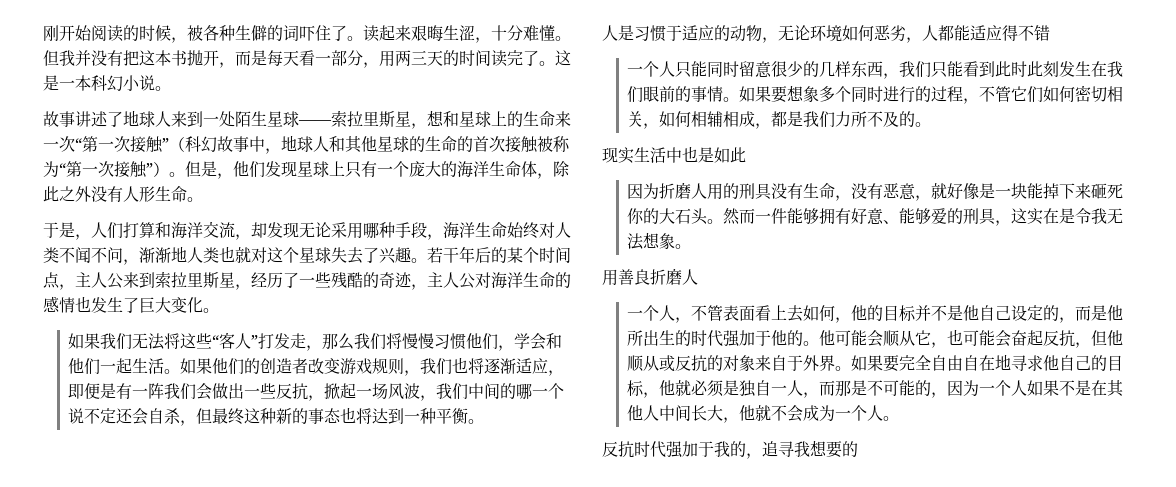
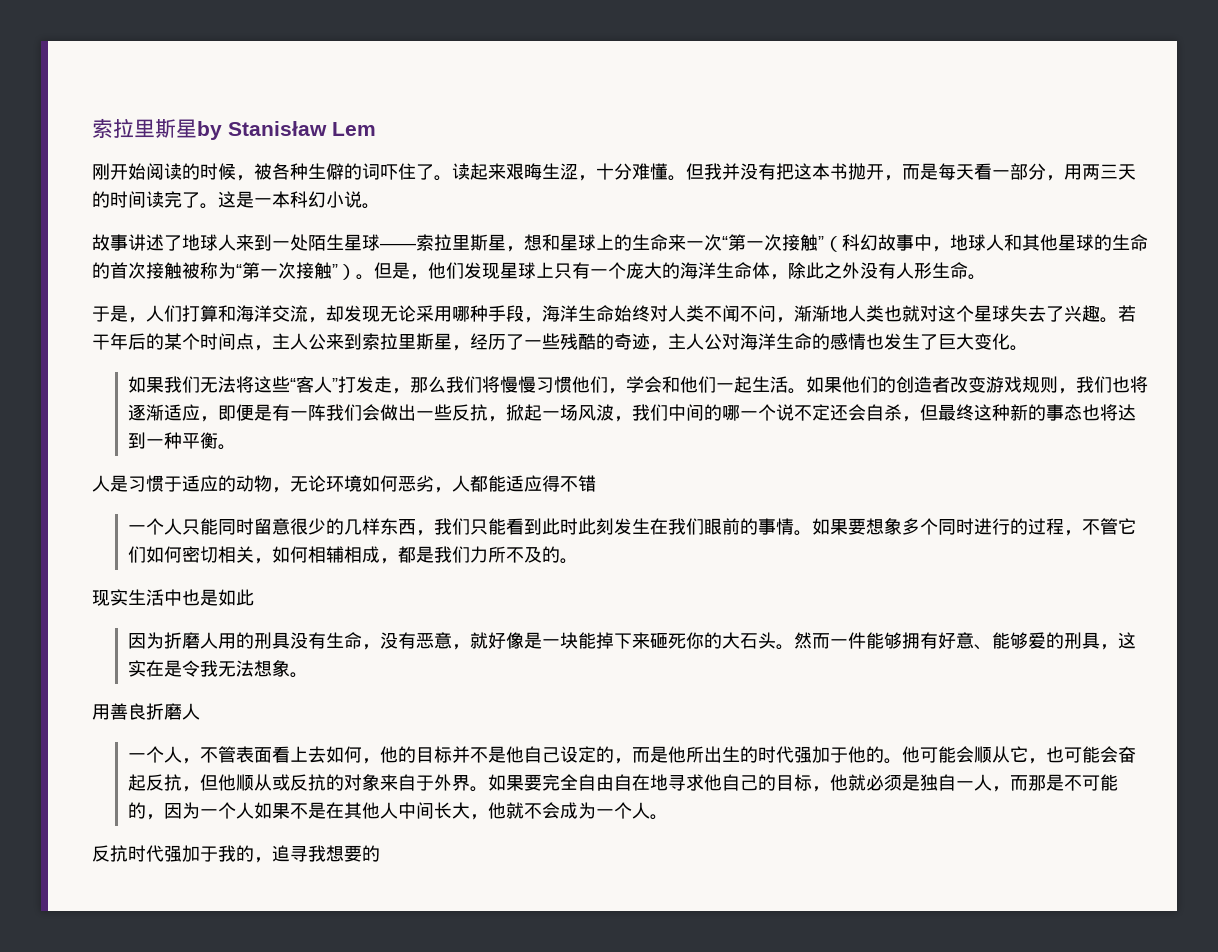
(43, 33) none -> [92,118,376,140] 索拉里斯星by Stanisław Lem //

